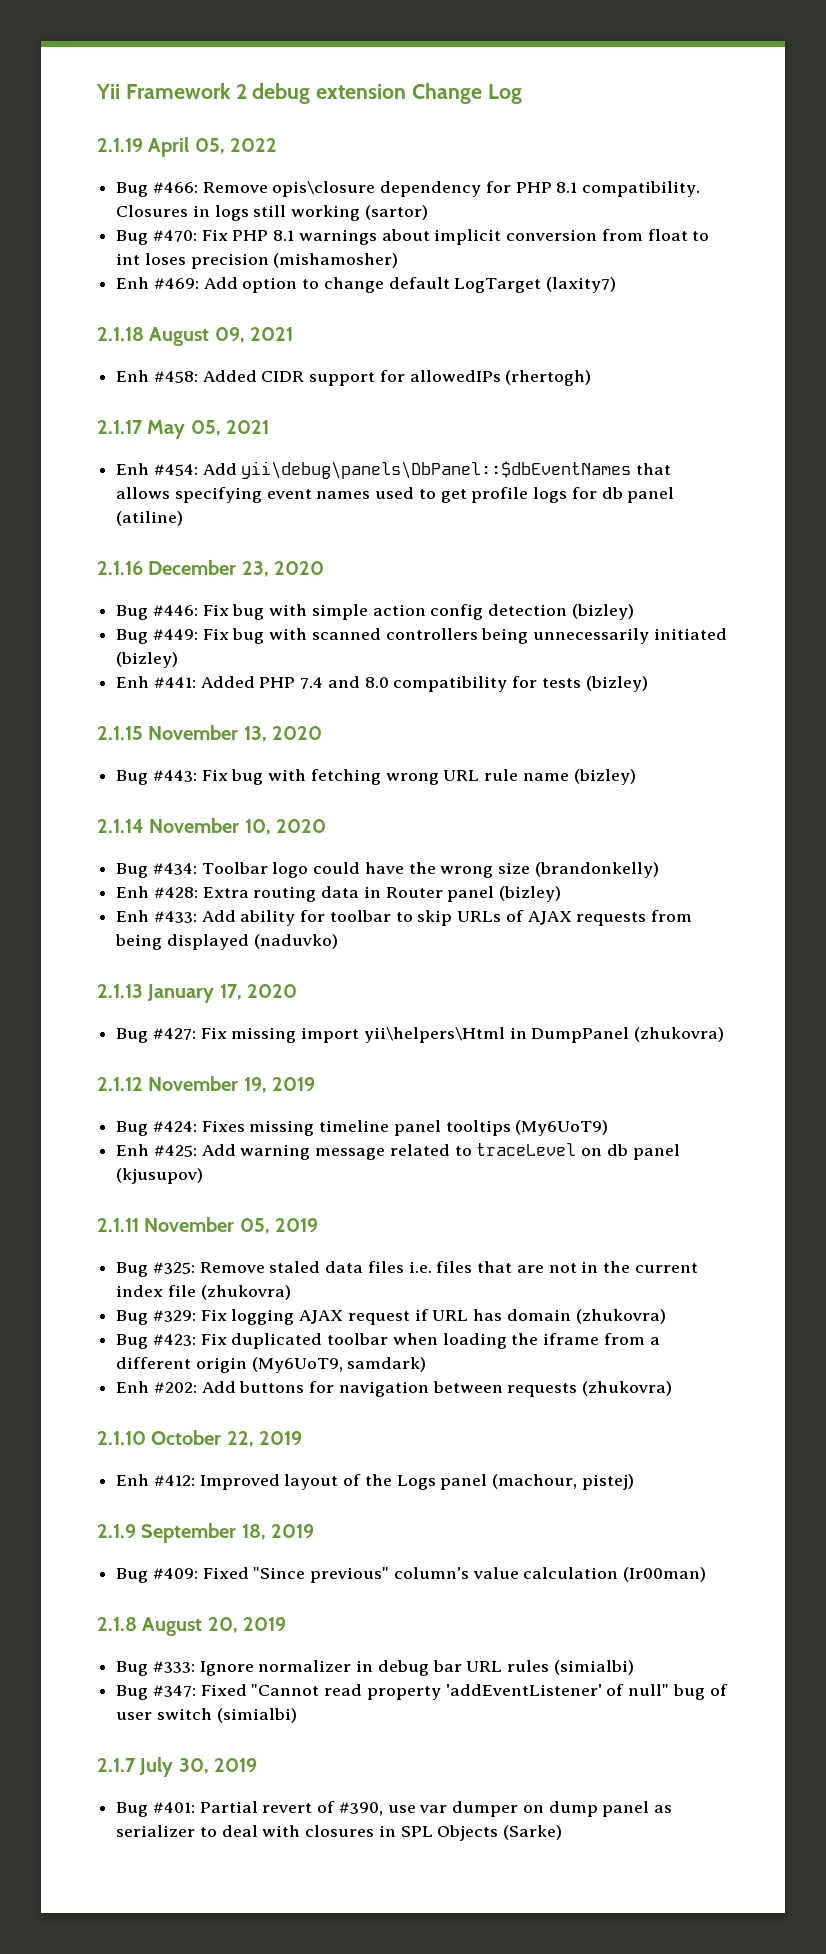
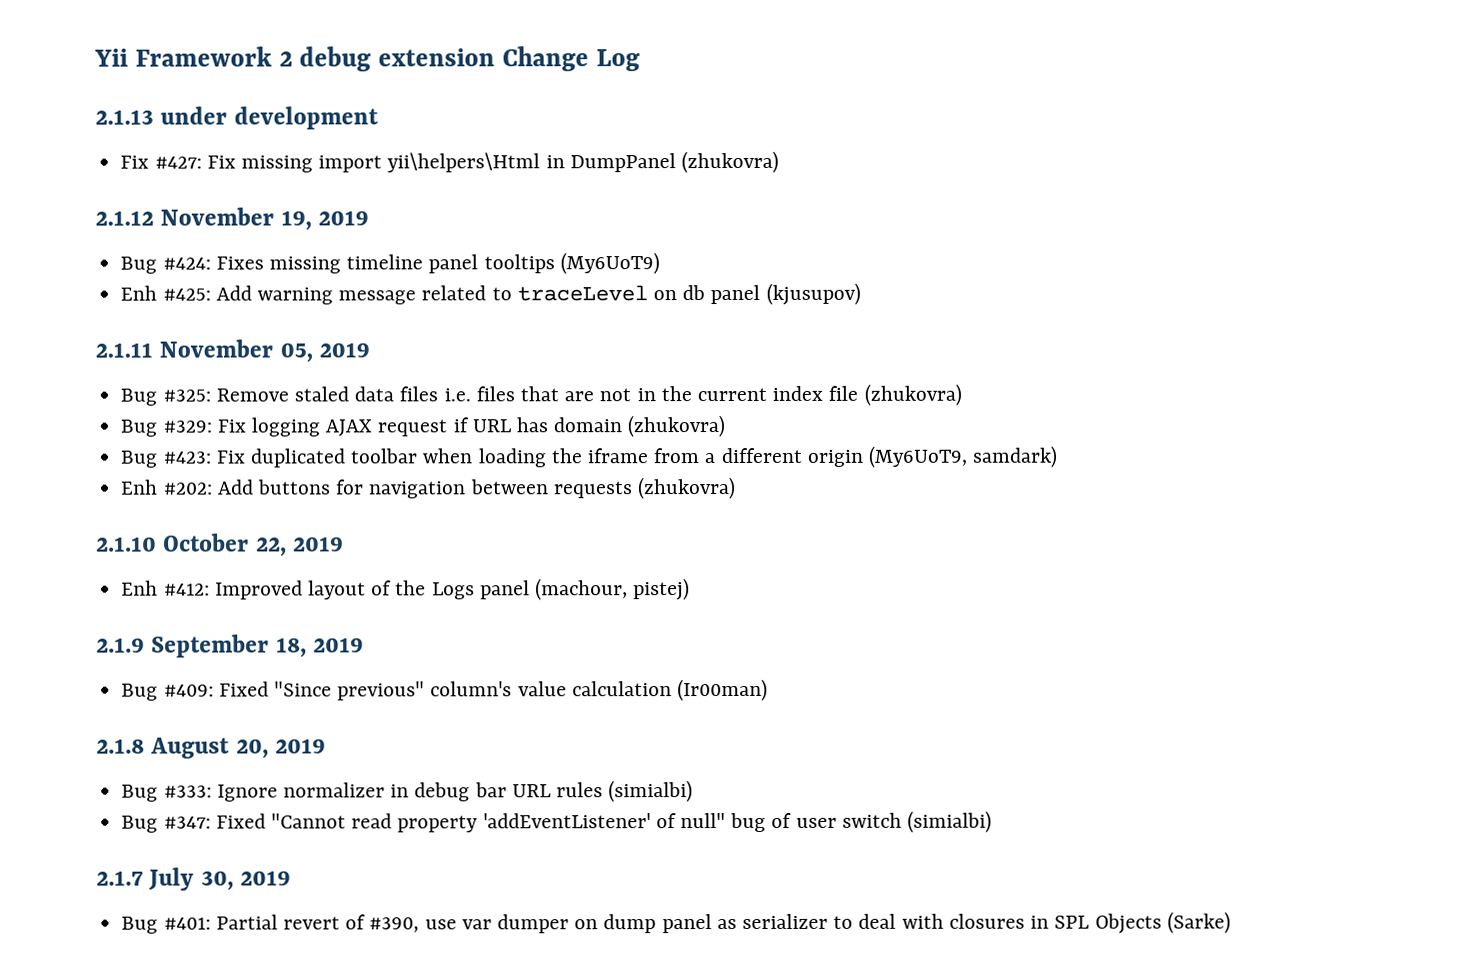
[97,137,278,157] [116,181,701,197] [116,205,428,221] [116,229,710,245] [116,253,399,269] [116,277,617,293] [97,327,294,346] [116,370,592,386] [97,420,270,439] [116,461,672,479] [116,487,675,503] [116,511,184,526] [97,560,325,577] [116,604,634,620] [116,628,727,644] [116,652,179,668] [116,676,648,692] [97,725,323,742] [116,769,636,785] [97,818,327,835] [116,862,659,878] [116,886,562,902] [116,910,692,926] [115,934,338,950] [97,984,298,1003] [116,1028,149,1043] 2.1.19 April 05, 2022 // Bug #466: Remove opis\closure dependency for PHP 8.1 compatibility. Closures in logs still working (sartor) // Bug #470: Fix PHP 8.1 warnings about implicit conversion from float to int loses precision (mishamosher) // Enh #469: Add option to change default LogTarget (laxity7) // 2.1.18 August 09, 2021 // Enh #458: Added CIDR support for allowedIPs (rhertogh) // 2.1.17 May 05, 2021 // Enh #454: Add yii\debug\panels\DbPanel::$dbEventNames that allows specifying event names used to get profile logs for db panel (atiline) // 2.1.16 December 23, 2020 // Bug #446: Fix bug with simple action config detection (bizley) // Bug #449: Fix bug with scanned controllers being unnecessarily initiated (bizley) // Enh #441: Added PHP 7.4 and 8.0 compatibility for tests (bizley) // 2.1.15 November 13, 2020 // Bug #443: Fix bug with fetching wrong URL rule name (bizley) // 2.1.14 November 10, 2020 // Bug #434: Toolbar logo could have the wrong size (brandonkelly) // Enh #428: Extra routing data in Router panel (bizley) // Enh #433: Add ability for toolbar to skip URLs of AJAX requests from being displayed (naduvko) // 2.1.13 January 17, 2020 // Bug -> [95,106,379,130] [120,155,150,169] 2.1.13 under development // Fix

